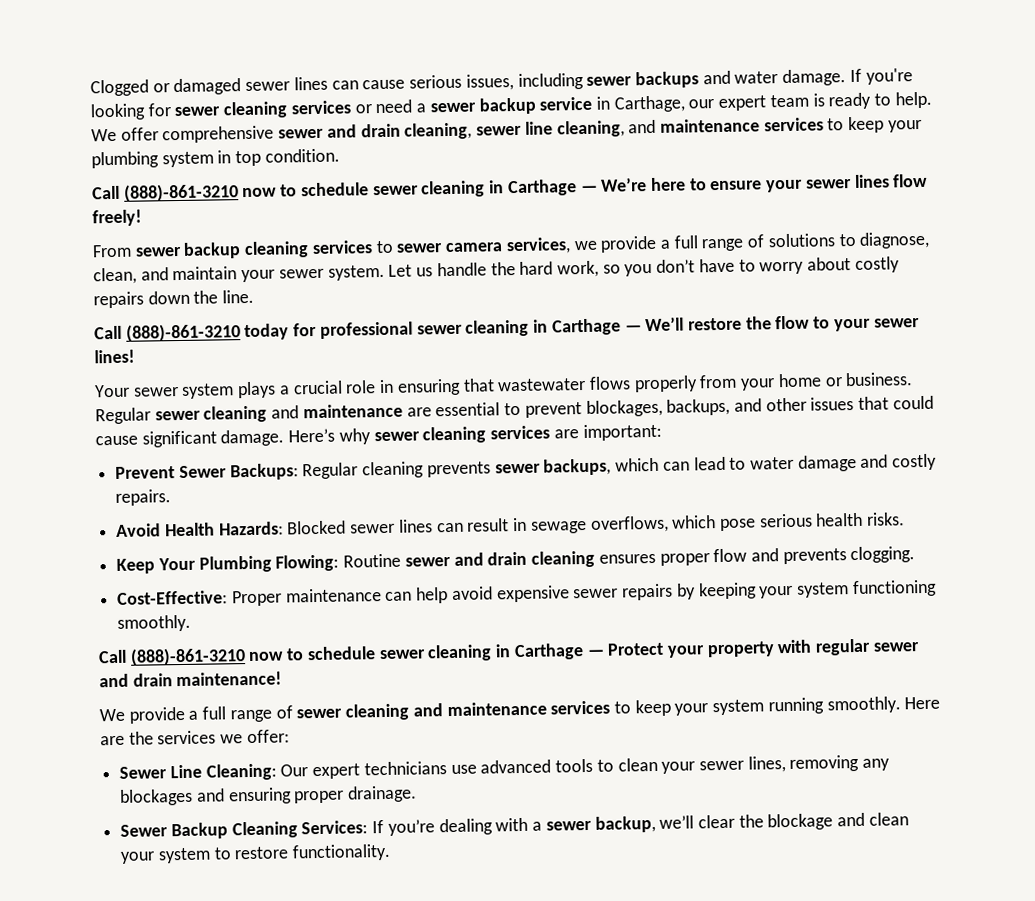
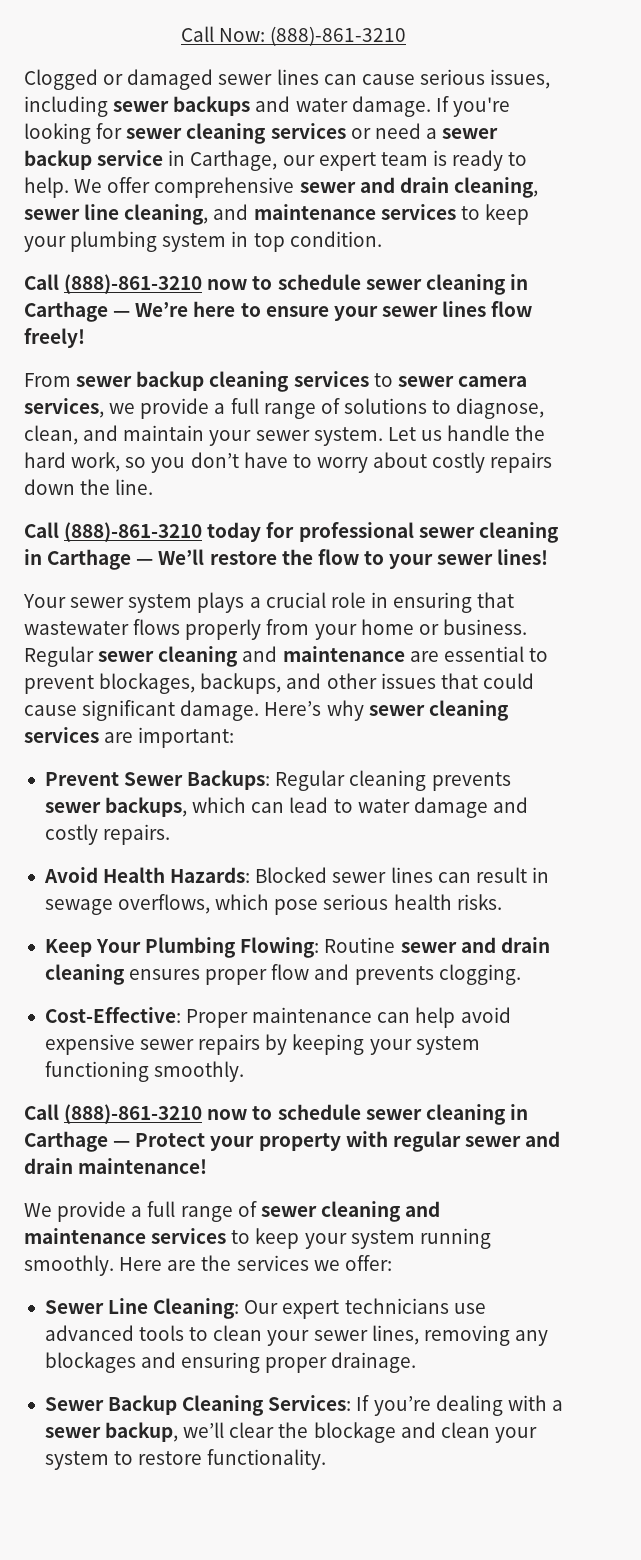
(90, 88) none -> [180,26,407,46] Call Now: (888)-861-3210 //

